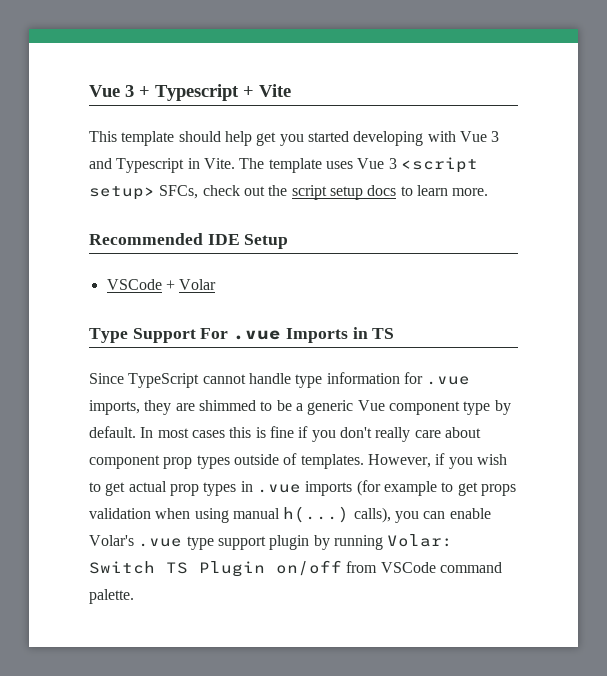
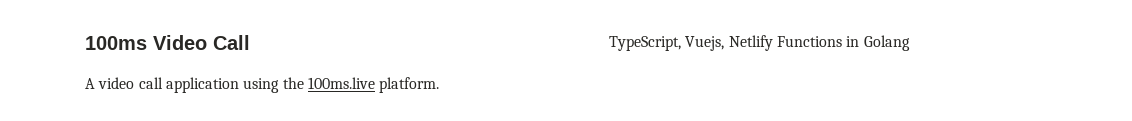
[89,84,291,101] [89,131,500,146] [89,157,478,173] [89,185,489,200] [89,233,289,249] [106,279,217,290] [89,327,395,343] [89,372,471,388] [89,400,511,415] [89,426,481,442] [89,453,507,469] [89,480,516,496] [89,506,491,523] [89,534,454,550] [89,560,502,577] [89,589,134,604] Vue 3 + Typescript + Vite // This template should help get you started developing with Vue 3 and Typescript in Vite. The template uses Vue 3 <script setup> SFCs, check out the script setup docs to learn more. // Recommended IDE Setup // VSCode + Volar // Type Support For .vue Imports in TS // Since TypeScript cannot handle type information for .vue imports, they are shimmed to be a generic Vue component type by default. In most cases this is fine if you don't really care about component prop types outside of templates. However, if you wish to get actual prop types in .vue imports (for example to get props validation when using manual h(...) calls), you can enable Volar's .vue type support plugin by running Volar: Switch TS Plugin on/off from VSCode command palette. -> [85,35,250,50] [85,77,440,93] [609,35,910,51] 100ms Video Call // A video call application using the 100ms.live platform. // TypeScript, Vuejs, Netlify Functions in Golang

